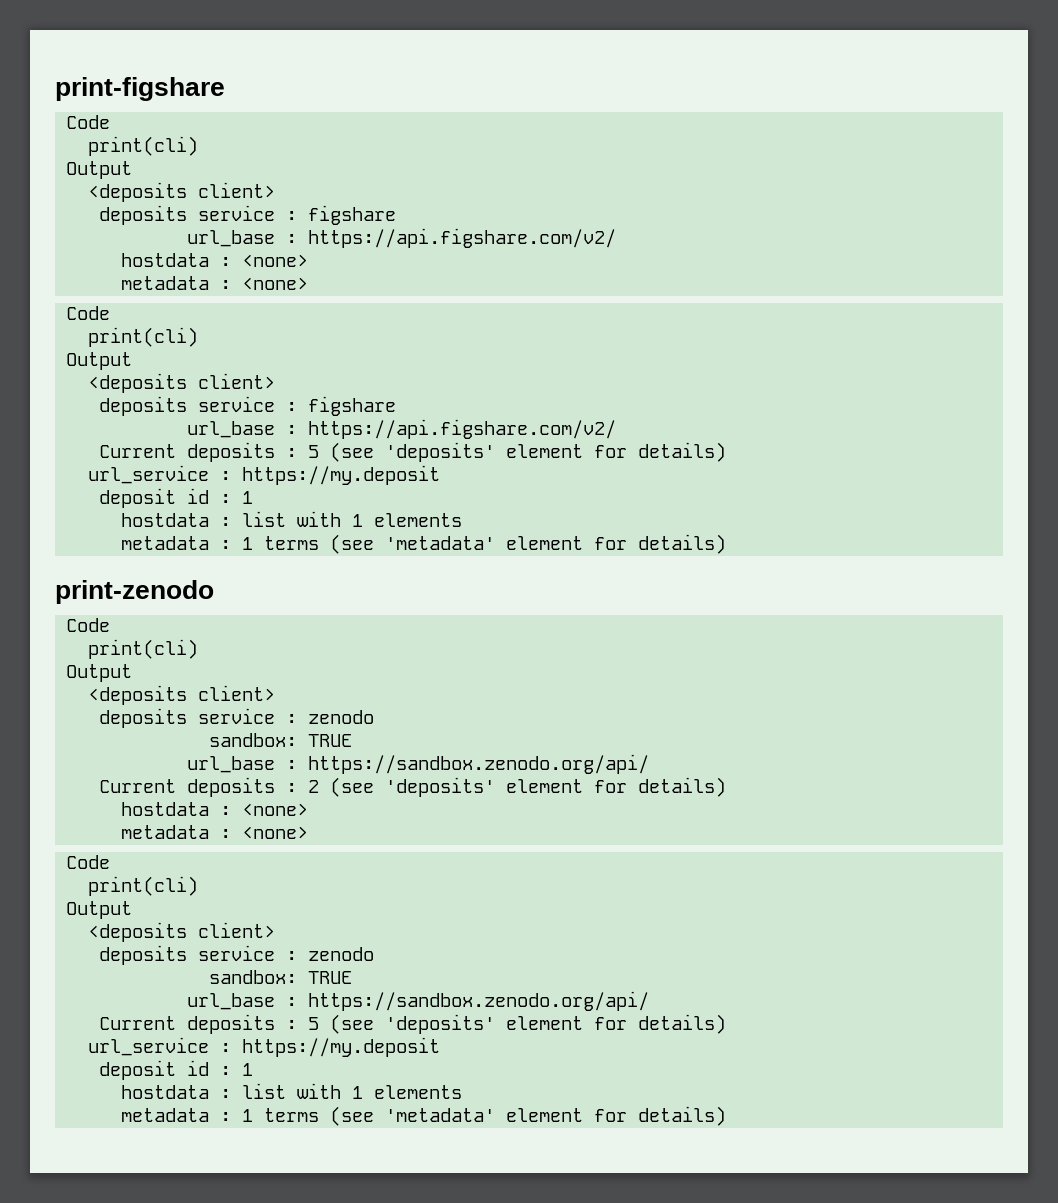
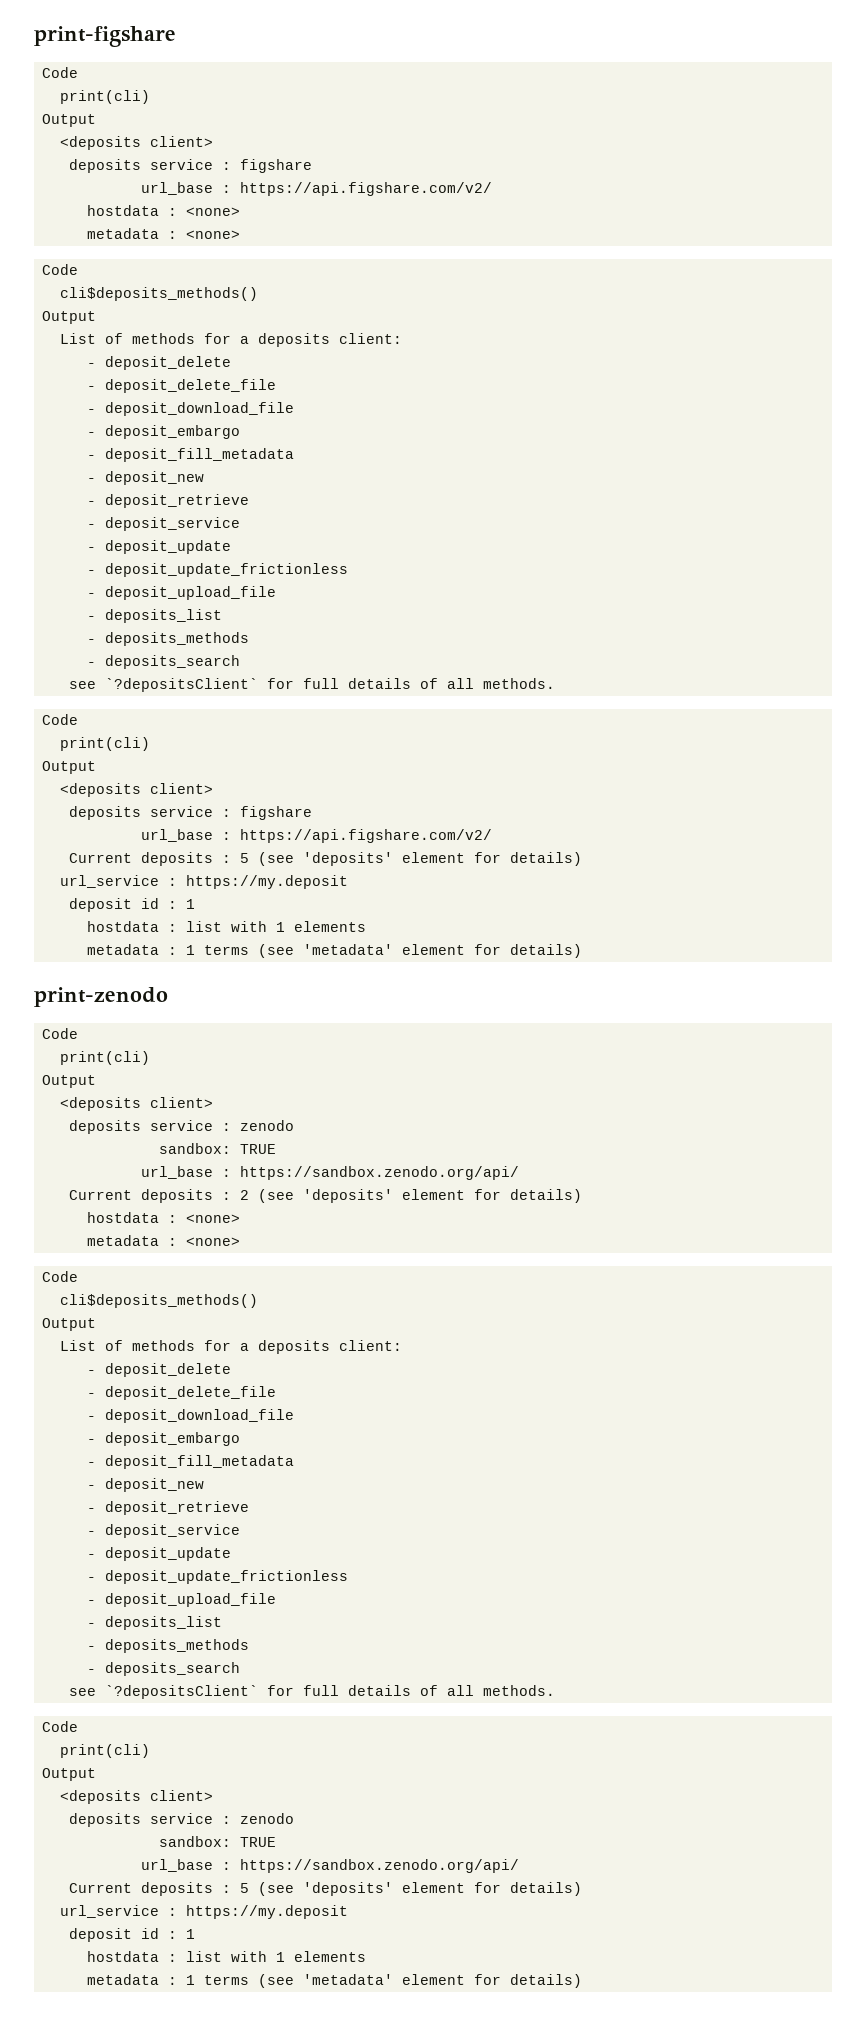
(111, 313) none -> [60,287,259,301] [42,311,97,324] [60,333,403,347] [87,356,232,370] [87,379,277,393] [87,402,295,416] [87,425,241,439] [87,448,295,462] [87,471,205,485] [87,494,250,508] [87,517,241,531] [87,540,232,554] [87,563,349,577] [87,586,277,600] [87,609,223,623] [87,632,250,646] [87,655,241,669] [69,678,556,692] [42,714,79,725] // cli$deposits_methods() // Output // List of methods for a deposits client: // - deposit_delete // - deposit_delete_file // - deposit_download_file // - deposit_embargo // - deposit_fill_metadata // - deposit_new // - deposit_retrieve // - deposit_service // - deposit_update // - deposit_update_frictionless // - deposit_upload_file // - deposits_list // - deposits_methods // - deposits_search // see `?depositsClient` for full details of all methods. // Code
(111, 862) none -> [60,1294,259,1308] [42,1318,97,1331] [60,1340,403,1354] [87,1363,232,1377] [87,1386,277,1400] [87,1409,295,1423] [87,1432,241,1446] [87,1455,295,1469] [87,1478,205,1492] [87,1501,250,1515] [87,1524,241,1538] [87,1547,232,1561] [87,1570,349,1584] [87,1593,277,1607] [87,1616,223,1630] [87,1639,250,1653] [87,1662,241,1676] [69,1685,556,1699] [42,1721,79,1732] // cli$deposits_methods() // Output // List of methods for a deposits client: // - deposit_delete // - deposit_delete_file // - deposit_download_file // - deposit_embargo // - deposit_fill_metadata // - deposit_new // - deposit_retrieve // - deposit_service // - deposit_update // - deposit_update_frictionless // - deposit_upload_file // - deposits_list // - deposits_methods // - deposits_search // see `?depositsClient` for full details of all methods. // Code

